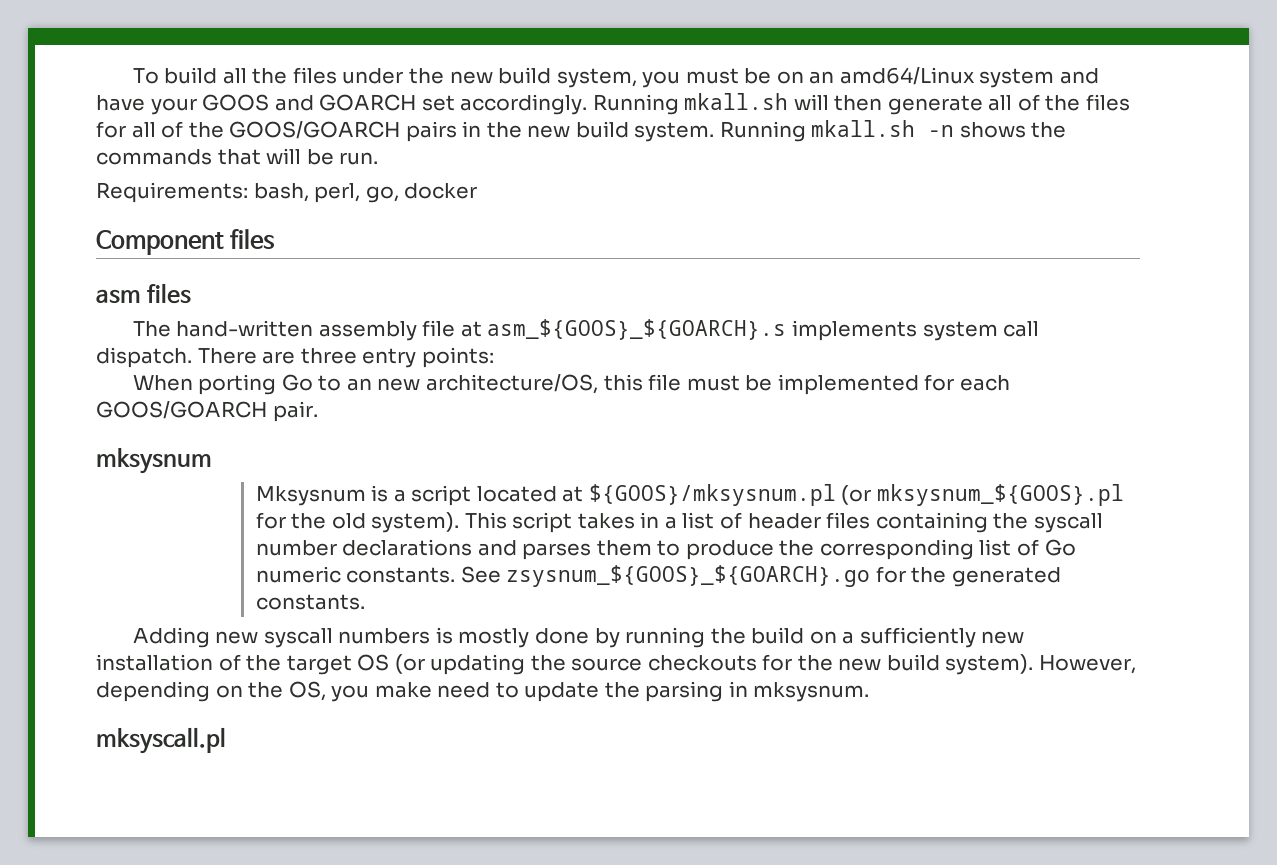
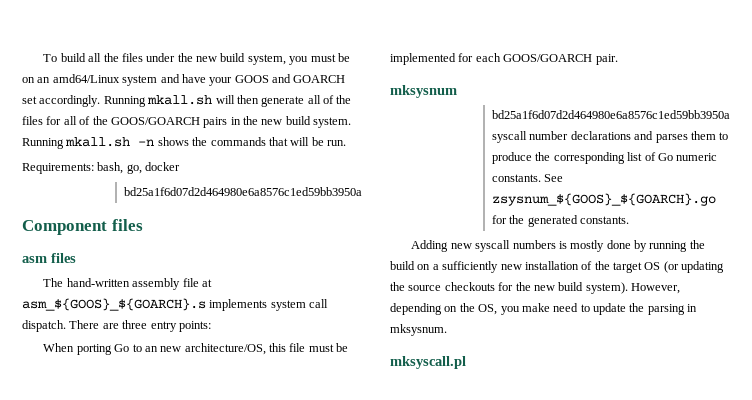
[314,183,361,203] perl, -> (124, 168) none
(478, 191) none -> [124,187,362,196] // bd25a1f6d07d2d464980e6a8576c1ed59bb3950a
[255,484,1124,506] [255,512,1029,533] Mksysnum is a script located at ${GOOS}/mksysnum.pl (or mksysnum_${GOOS}.pl for the old system). This script takes in a list of header files containing the -> [492,110,730,119] bd25a1f6d07d2d464980e6a8576c1ed59bb3950a

